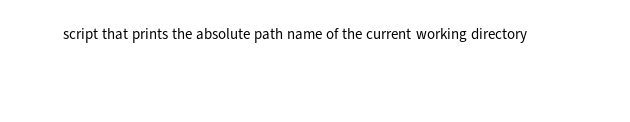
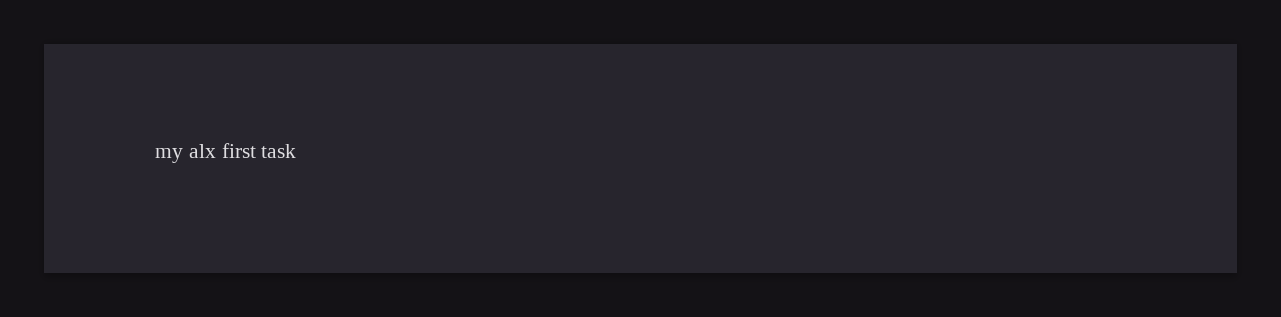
[63,28,527,43] script that prints the absolute path name of the current working directory -> [155,143,297,163] my alx first task

